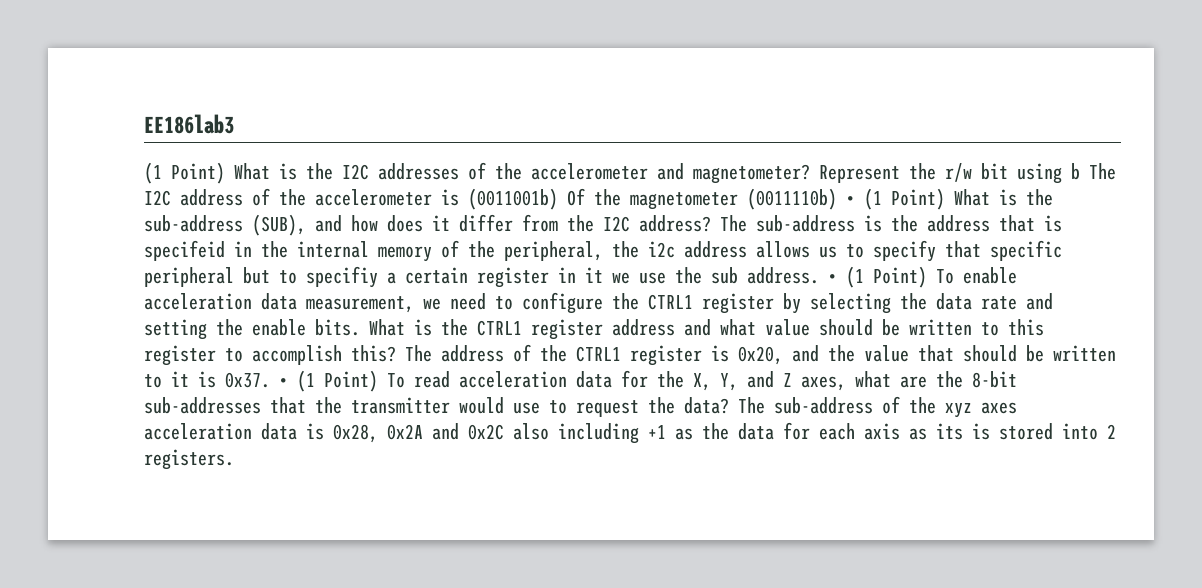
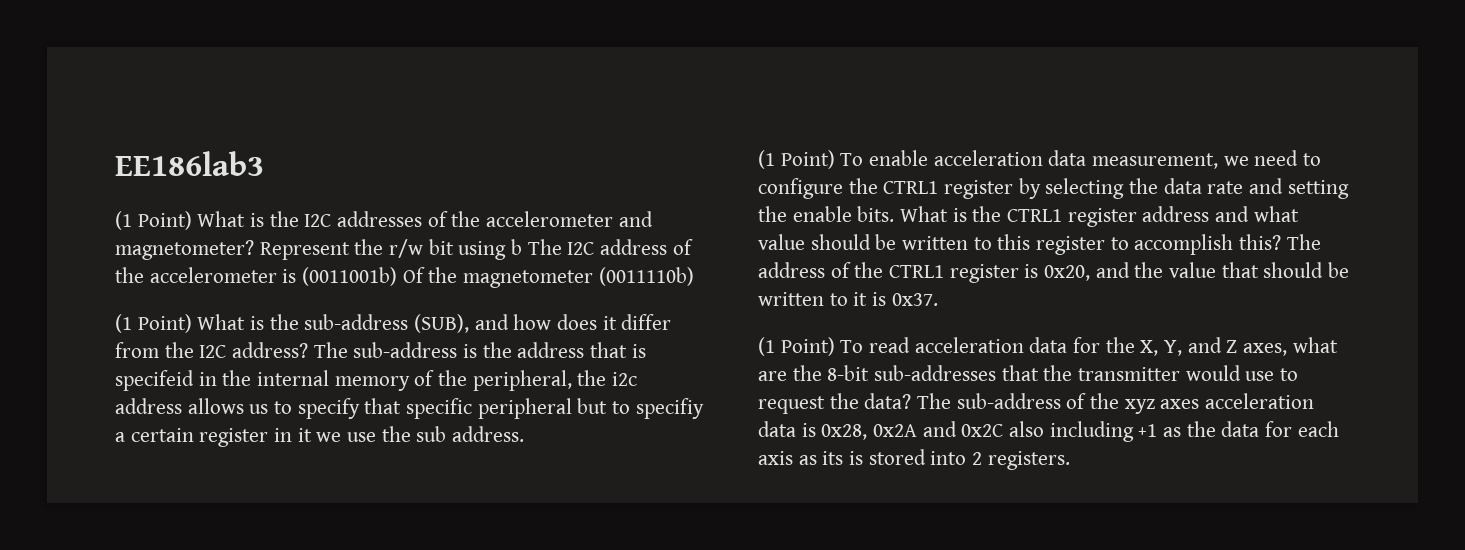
[846,196,855,205] • -> (694, 276) //
[828,274,837,283] • -> (525, 434) //
[279,378,288,387] • -> (938, 299) //

